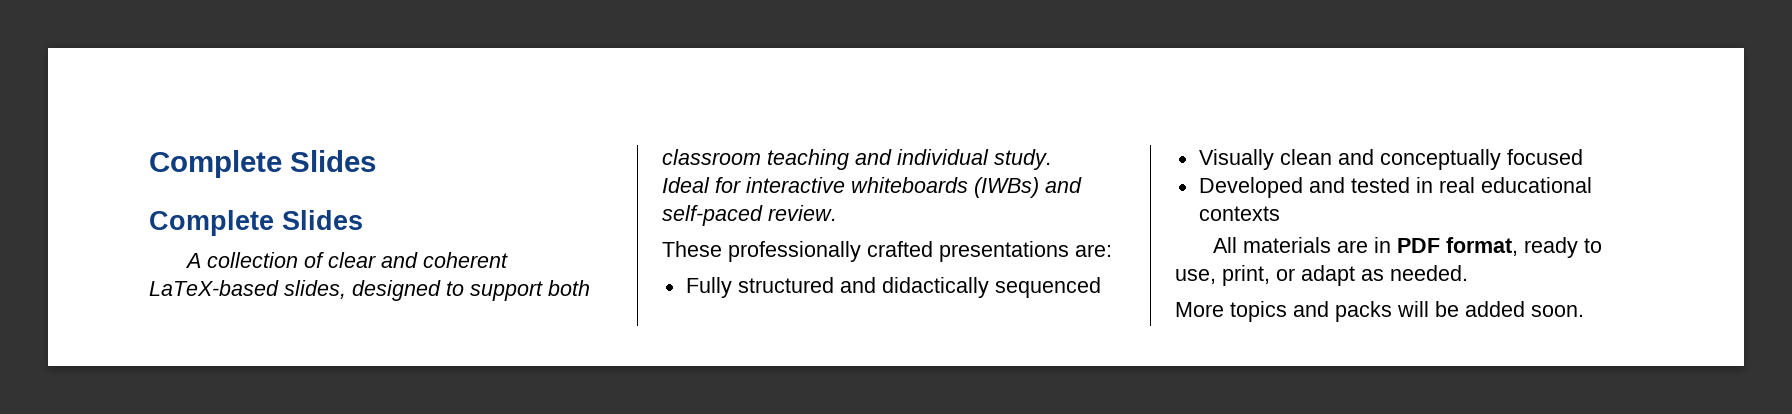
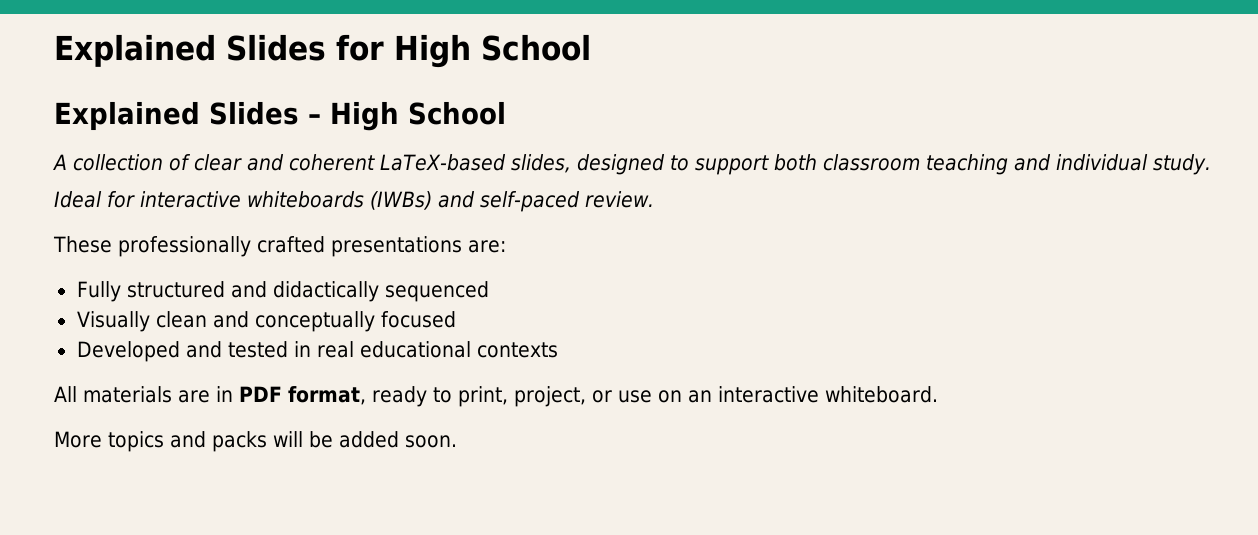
[149,150,376,178] [149,210,363,236] Complete Slides // Complete Slides -> [54,34,591,68] [54,101,506,131] Explained Slides for High School // Explained Slides – High School
[1175,265,1468,286] use, print, or adapt as needed. -> [458,386,938,407] print, project, or use on an interactive whiteboard.

